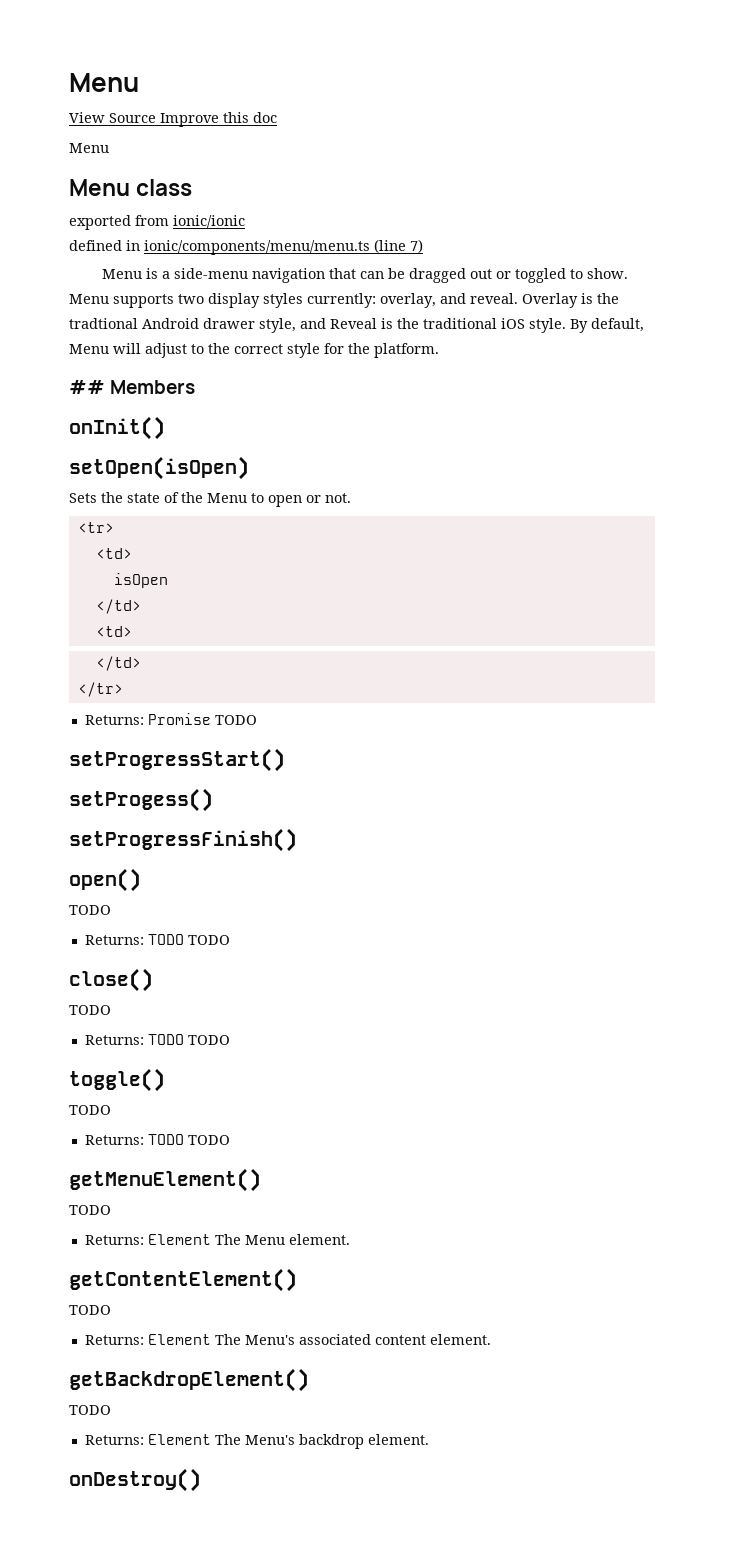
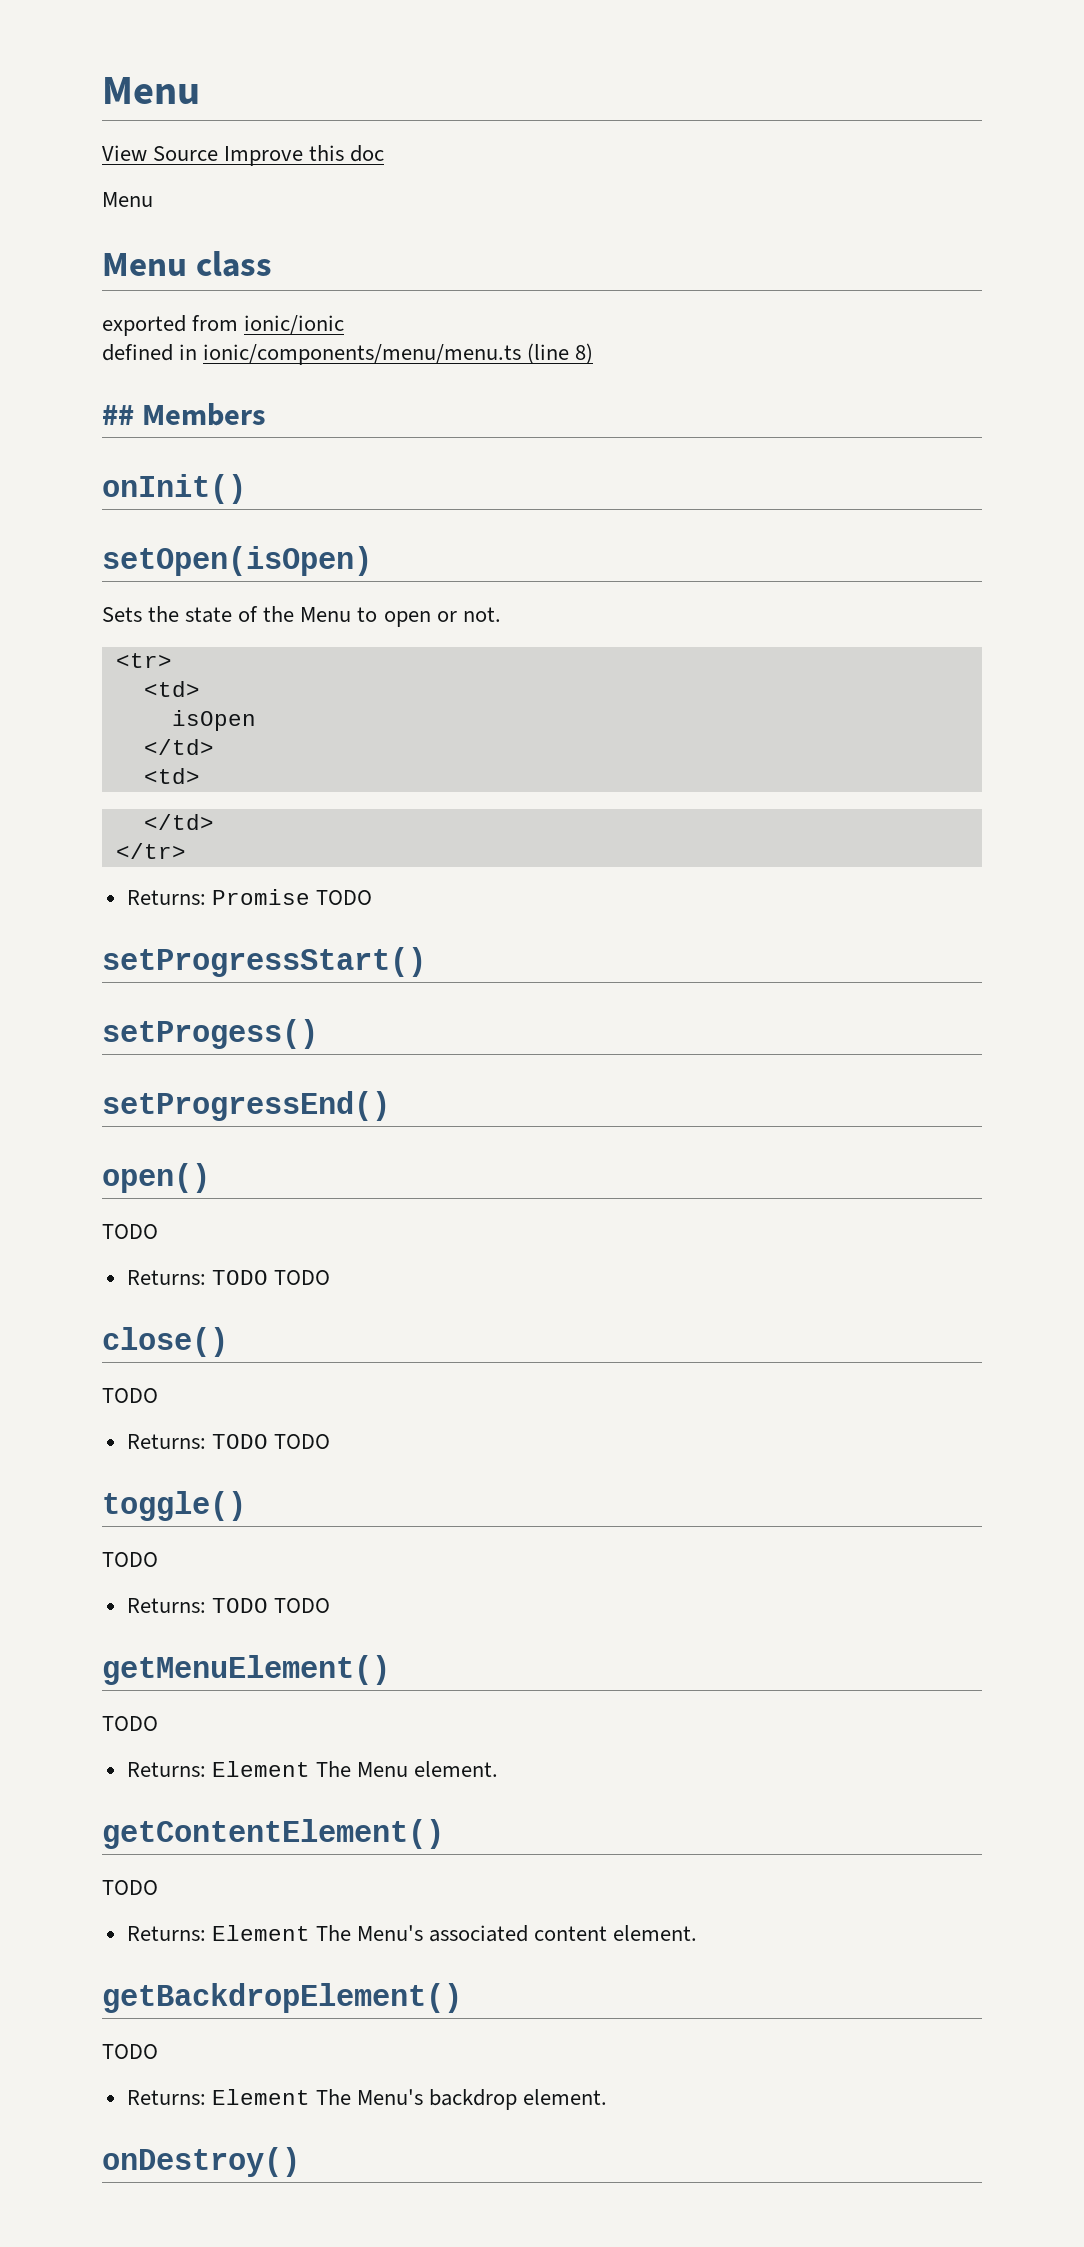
[410,239,423,253] [101,268,628,283] [69,293,619,308] [69,318,644,333] [69,343,439,358] 7) // Menu is a side-menu navigation that can be dragged out or toggled to show. Menu supports two display styles currently: overlay, and reveal. Overlay is the tradtional Android drawer style, and Reveal is the traditional iOS style. By default, Menu will adjust to the correct style for the platform. -> [575,343,594,364] 8)
[69,828,297,852] setProgressFinish() -> [102,1091,390,1121] setProgressEnd()

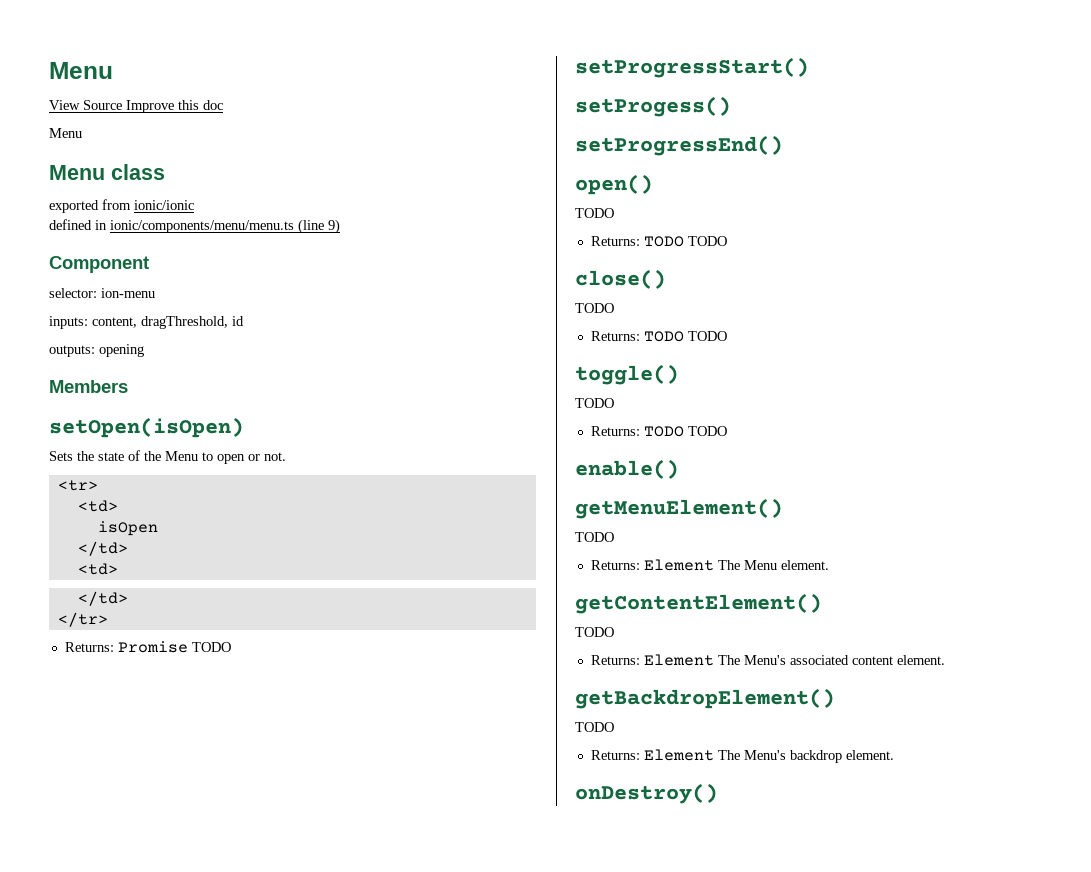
[575,343,594,364] [102,405,134,425] 8) // ## -> [328,219,340,234] [49,256,149,273] [49,288,155,298] [49,316,244,329] [49,344,144,357] 9) // Component // selector: ion-menu // inputs: content, dragThreshold, id // outputs: opening //
[102,474,246,504] // onInit() -> (128, 386) none
(330, 1605) none -> [575,459,679,479] // enable()

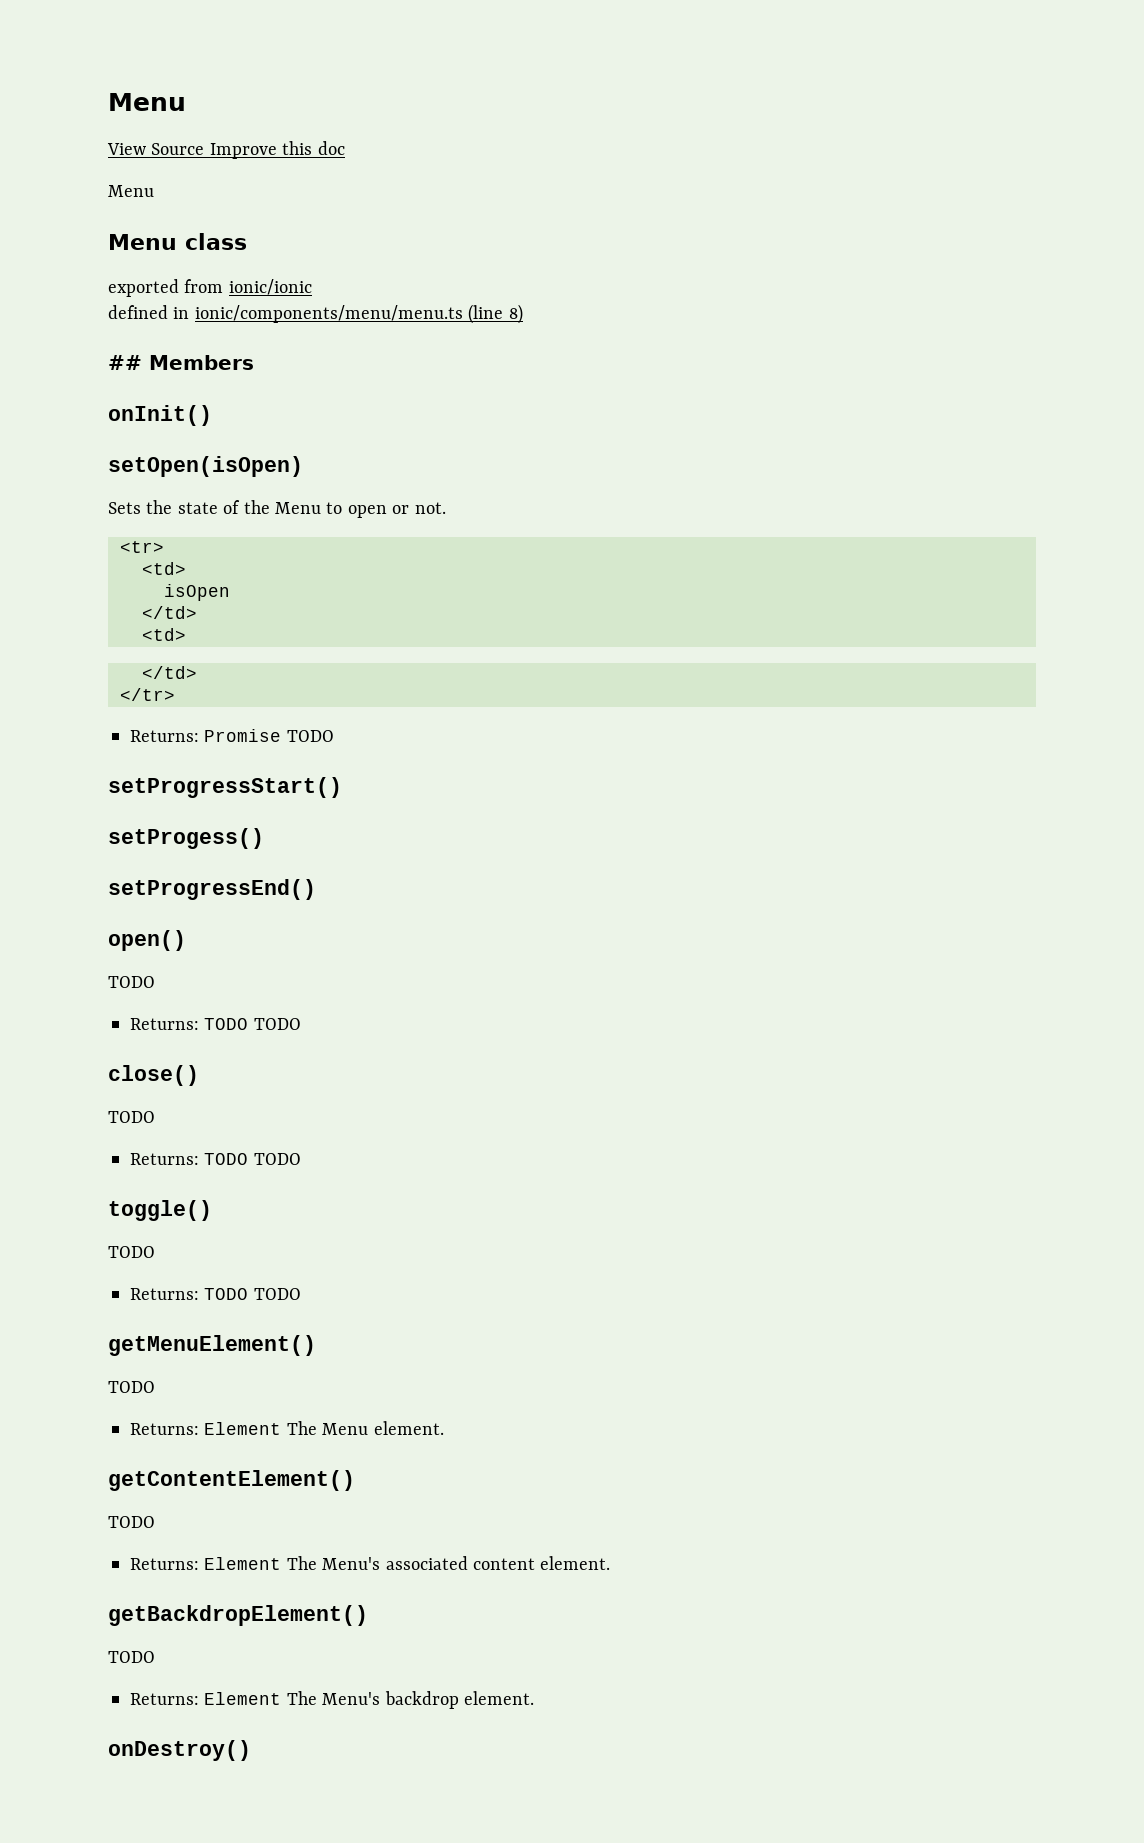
[328,219,340,234] [49,256,149,273] [49,288,155,298] [49,316,244,329] [49,344,144,357] [49,380,128,393] 9) // Component // selector: ion-menu // inputs: content, dragThreshold, id // outputs: opening // Members -> [508,304,523,324] [108,355,254,370] [108,405,212,426] 8) // ## Members // onInit()
[575,459,679,479] // enable() -> (301, 1294) none

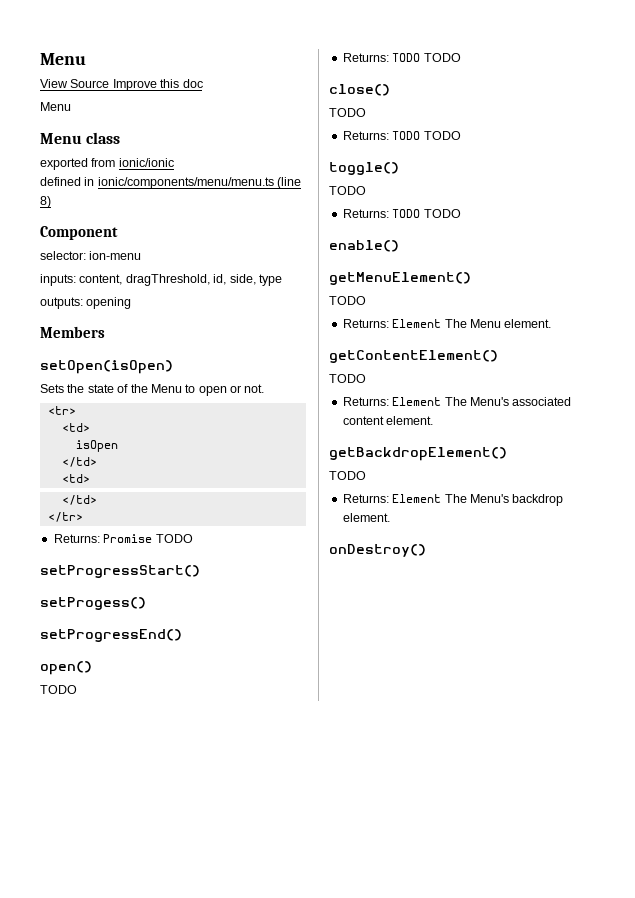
[108,355,142,370] ## -> [40,226,118,240] [40,251,142,260] [40,274,282,286] [40,297,132,309] Component // selector: ion-menu // inputs: content, dragThreshold, id, side, type // outputs: opening //
[108,405,212,426] // onInit() -> (105, 332) none
(301, 1294) none -> [329,240,399,252] // enable()

